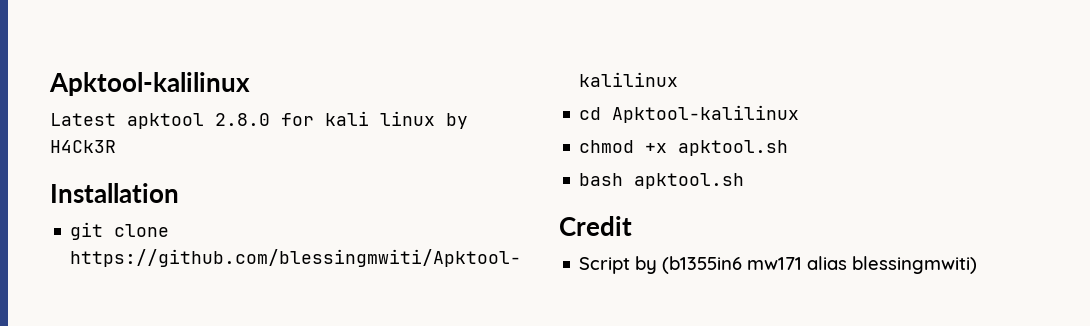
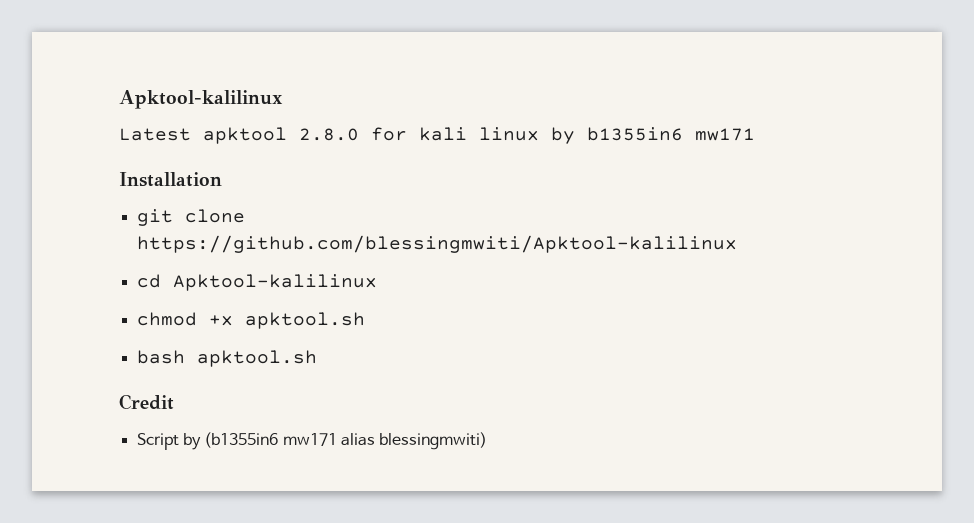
[50,140,116,153] H4Ck3R -> [587,127,755,141] b1355in6 mw171

